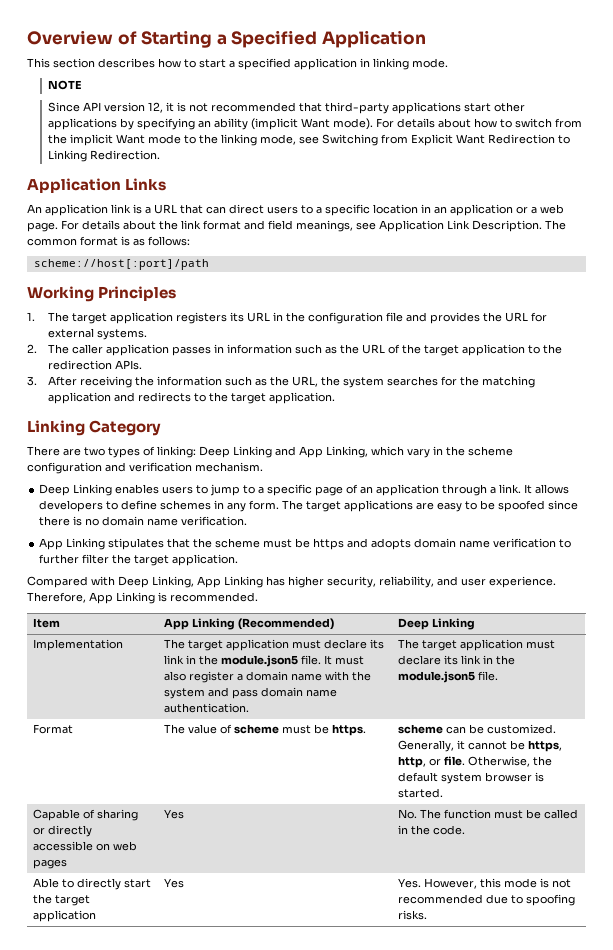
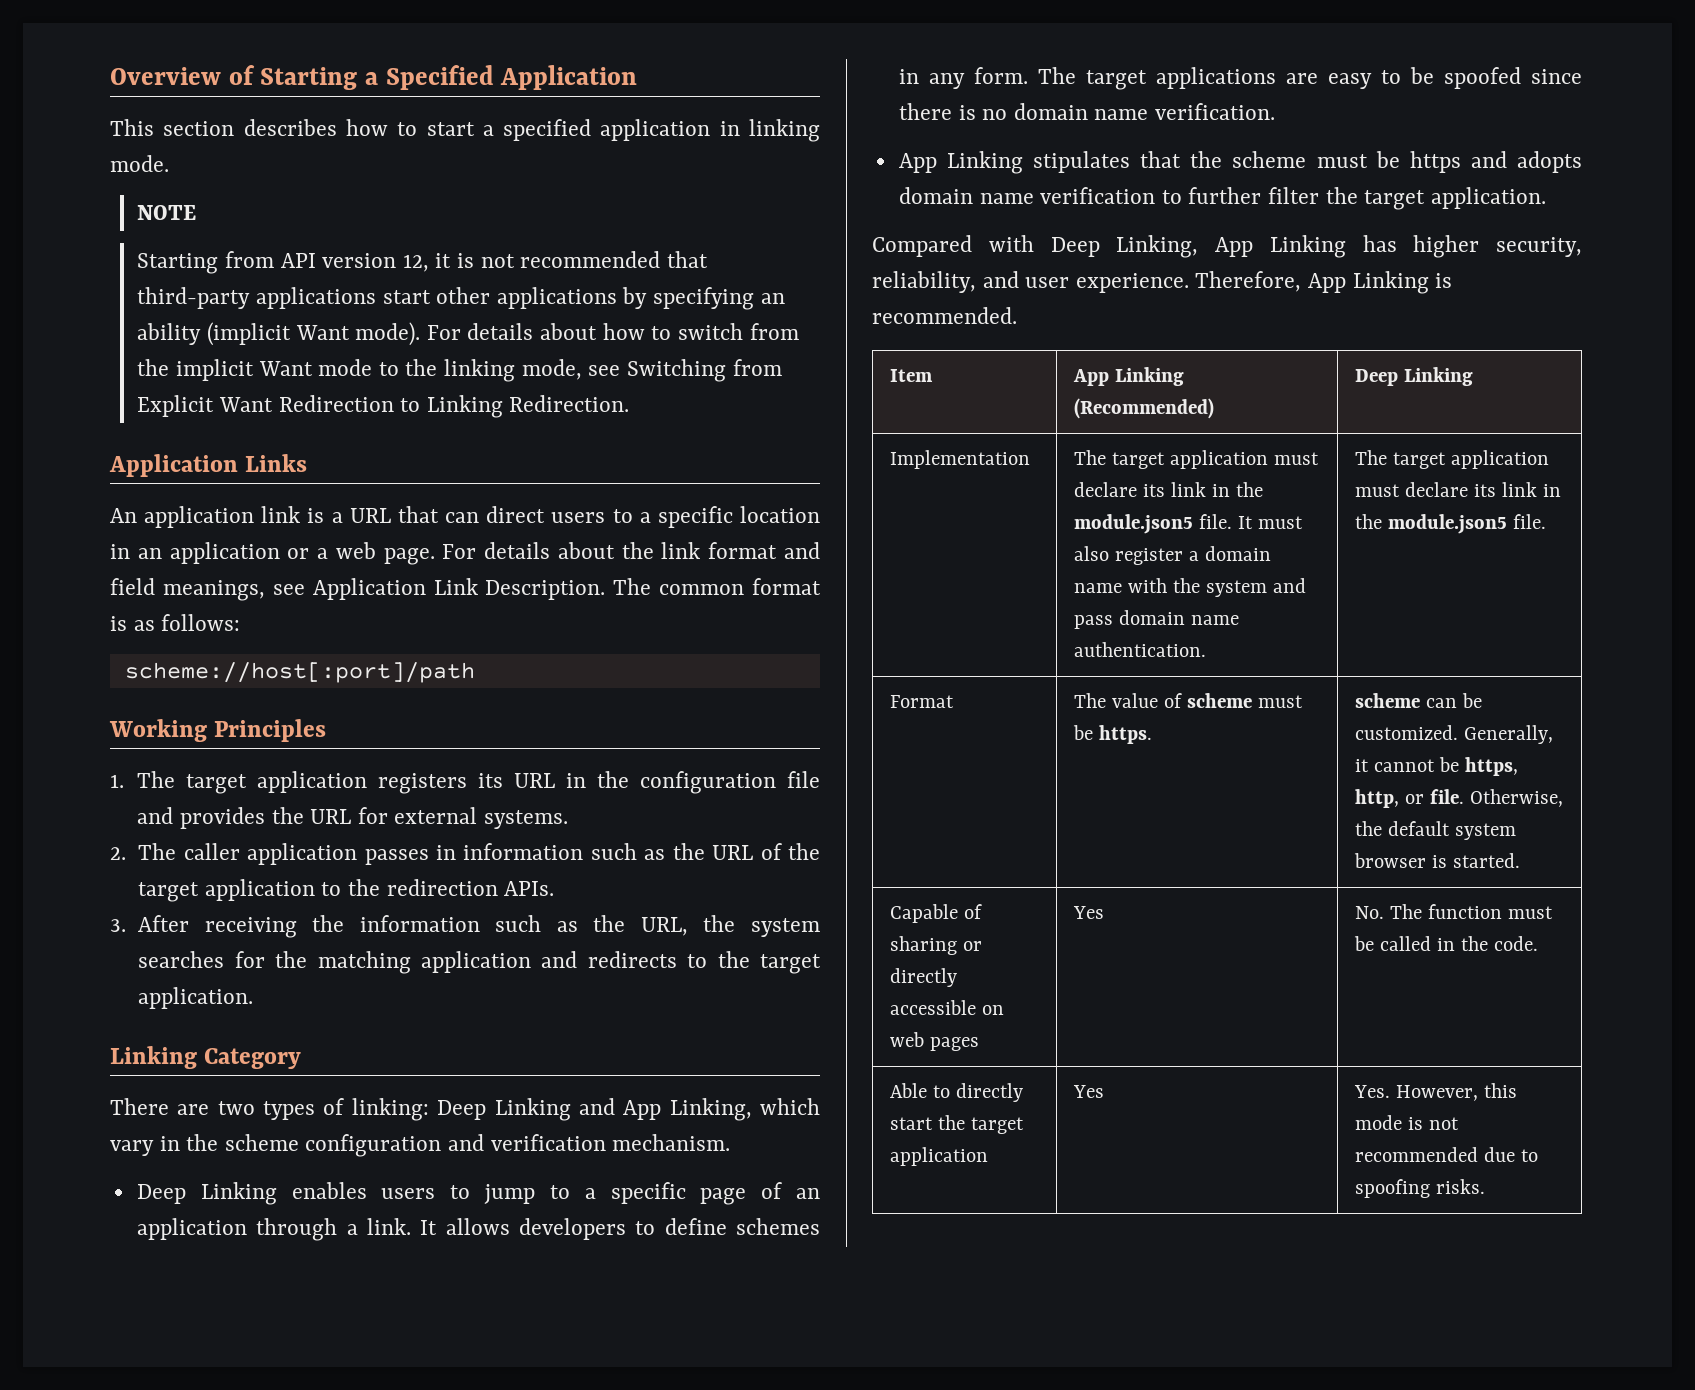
[47,102,80,112] Since -> [137,251,274,274] Starting from

